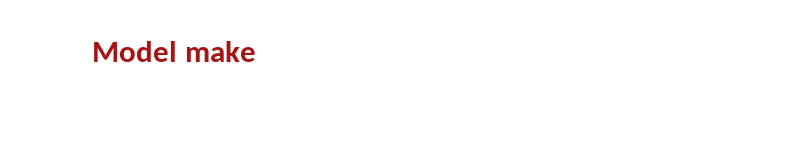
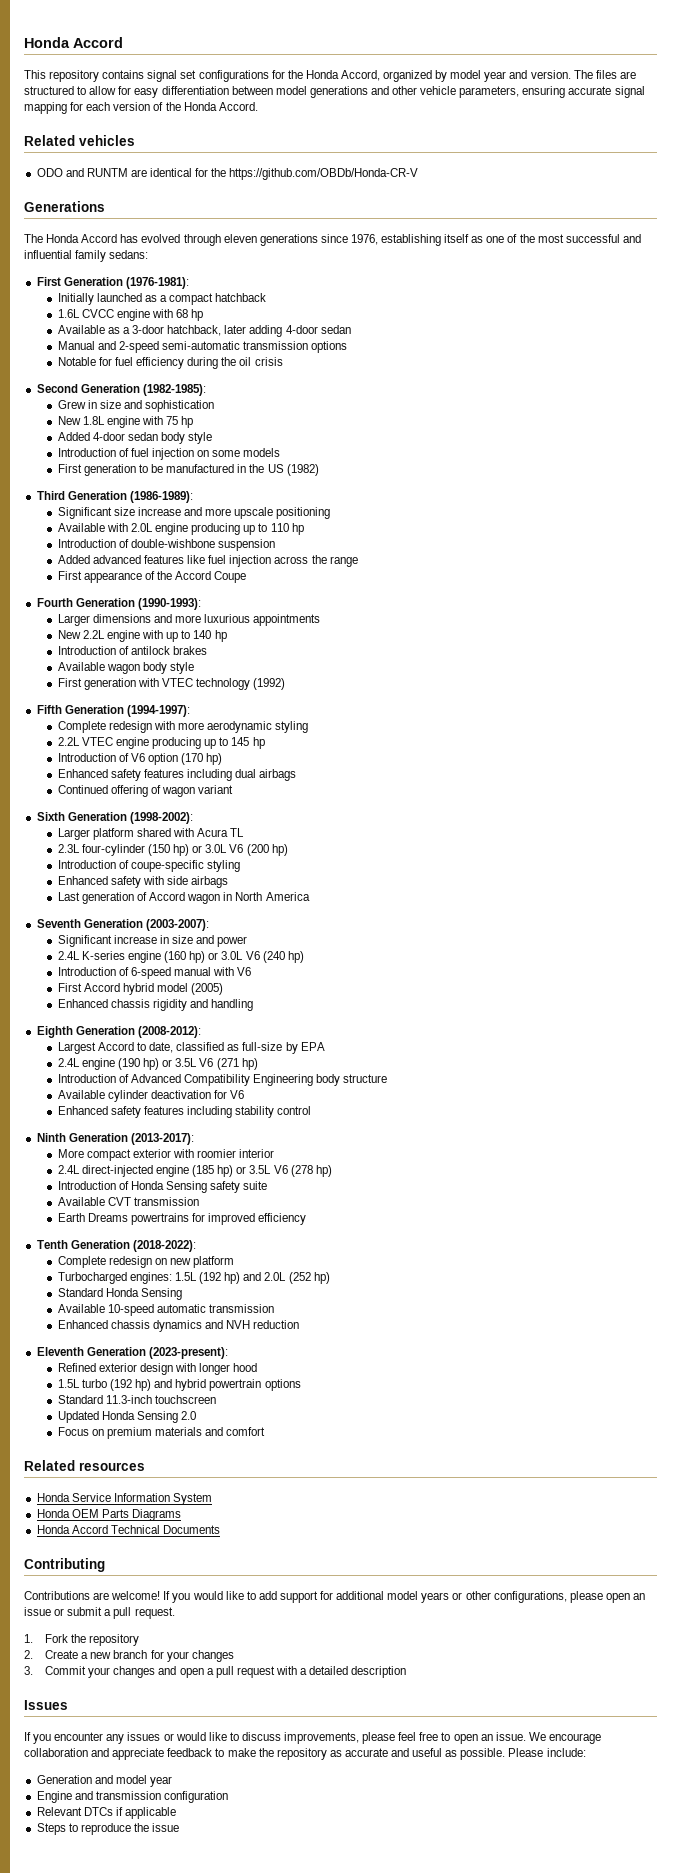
[92,41,257,62] Model make -> [24,37,123,48] [24,70,636,82] [24,86,645,98] [24,102,258,114] [24,135,135,146] [36,168,419,180] [24,201,105,212] [24,234,641,246] [24,250,149,262] [36,277,189,289] [57,293,267,305] [57,309,204,321] [57,325,351,337] [57,341,348,353] [57,357,283,369] [36,384,206,396] [57,400,215,412] [57,416,194,428] [57,432,213,444] [57,448,281,460] [57,464,319,476] [36,491,193,503] [57,507,331,519] [57,523,304,535] [57,539,276,551] [57,555,358,567] [57,571,247,583] [36,598,201,610] [57,614,321,626] [57,630,227,642] [57,646,208,655] [57,662,195,674] [57,678,286,690] [36,705,190,717] [57,721,309,733] [57,737,265,749] [57,753,223,765] [57,769,297,781] [57,785,234,797] [36,812,193,824] [57,828,245,840] [57,844,288,856] [57,860,241,872] [57,876,229,888] [57,892,310,904] [36,919,209,931] [57,935,248,947] [57,951,304,963] [57,967,252,979] [57,983,224,995] [57,999,254,1011] [36,1026,201,1038] [57,1042,325,1054] [57,1058,258,1070] [57,1074,388,1086] [57,1090,245,1102] [57,1106,312,1118] [36,1133,194,1145] [57,1149,275,1161] [57,1165,332,1177] [57,1181,268,1193] [57,1197,200,1206] [57,1213,307,1225] [36,1240,196,1252] [57,1256,235,1268] [57,1272,330,1284] [57,1288,183,1300] [57,1304,275,1316] [57,1320,300,1332] [36,1347,228,1359] [57,1363,258,1375] [57,1379,301,1391] [57,1395,217,1404] [57,1411,197,1423] [57,1427,266,1439] [24,1460,145,1471] [36,1493,212,1505] [36,1509,181,1521] [36,1525,220,1534] [24,1558,105,1572] [24,1591,645,1603] [24,1607,175,1619] [24,1634,140,1646] [24,1650,234,1662] [24,1666,407,1678] [24,1700,68,1710] [24,1732,601,1744] [24,1748,586,1760] [36,1775,172,1787] [36,1791,228,1803] [36,1807,176,1819] [36,1823,180,1835] Honda Accord // This repository contains signal set configurations for the Honda Accord, organized by model year and version. The files are structured to allow for easy differentiation between model generations and other vehicle parameters, ensuring accurate signal mapping for each version of the Honda Accord. // Related vehicles // ODO and RUNTM are identical for the https://github.com/OBDb/Honda-CR-V // Generations // The Honda Accord has evolved through eleven generations since 1976, establishing itself as one of the most successful and influential family sedans: // First Generation (1976-1981): // Initially launched as a compact hatchback // 1.6L CVCC engine with 68 hp // Available as a 3-door hatchback, later adding 4-door sedan // Manual and 2-speed semi-automatic transmission options // Notable for fuel efficiency during the oil crisis // Second Generation (1982-1985): // Grew in size and sophistication // New 1.8L engine with 75 hp // Added 4-door sedan body style // Introduction of fuel injection on some models // First generation to be manufactured in the US (1982) // Third Generation (1986-1989): // Significant size increase and more upscale positioning // Available with 2.0L engine producing up to 110 hp // Introduction of double-wishbone suspension // Added advanced features like fuel injection across the range // First appearance of the Accord Coupe // Fourth Generation (1990-1993): // Larger dimensions and more luxurious appointments // New 2.2L engine with up to 140 hp // Introduction of antilock brakes // Available wagon body style // First generation with VTEC technology (1992) // Fifth Generation (1994-1997): // Complete redesign with more aerodynamic styling // 2.2L VTEC engine producing up to 145 hp // Introduction of V6 option (170 hp) // Enhanced safety features including dual airbags // Continued offering of wagon variant // Sixth Generation (1998-2002): // Larger platform shared with Acura TL // 2.3L four-cylinder (150 hp) or 3.0L V6 (200 hp) // Introduction of coupe-specific styling // Enhanced safety with side airbags // Last generation of Accord wagon in North America // Seventh Generation (2003-2007): // Significant increase in size and power // 2.4L K-series engine (160 hp) or 3.0L V6 (240 hp) // Introduction of 6-speed manual with V6 // First Accord hybrid model (2005) // Enhanced chassis rigidity and handling // Eighth Generation (2008-2012): // Largest Accord to date, classified as full-size by EPA // 2.4L engine (190 hp) or 3.5L V6 (271 hp) // Introduction of Advanced Compatibility Engineering body structure // Available cylinder deactivation for V6 // Enhanced safety features including stability control // Ninth Generation (2013-2017): // More compact exterior with roomier interior // 2.4L direct-injected engine (185 hp) or 3.5L V6 (278 hp) // Introduction of Honda Sensing safety suite // Available CVT transmission // Earth Dreams powertrains for improved efficiency // Tenth Generation (2018-2022): // Complete redesign on new platform // Turbocharged engines: 1.5L (192 hp) and 2.0L (252 hp) // Standard Honda Sensing // Available 10-speed automatic transmission // Enhanced chassis dynamics and NVH reduction // Eleventh Generation (2023-present): // Refined exterior design with longer hood // 1.5L turbo (192 hp) and hybrid powertrain options // Standard 11.3-inch touchscreen // Updated Honda Sensing 2.0 // Focus on premium materials and comfort // Related resources // Honda Service Information System // Honda OEM Parts Diagrams // Honda Accord Technical Documents // Contributing // Contributions are welcome! If you would like to add support for additional model years or other configurations, please open an issue or submit a pull request. // 1. Fork the repository // 2. Create a new branch for your changes // 3. Commit your changes and open a pull request with a detailed description // Issues // If you encounter any issues or would like to discuss improvements, please feel free to open an issue. We encourage collaboration and appreciate feedback to make the repository as accurate and useful as possible. Please include: // Generation and model year // Engine and transmission configuration // Relevant DTCs if applicable // Steps to reproduce the issue

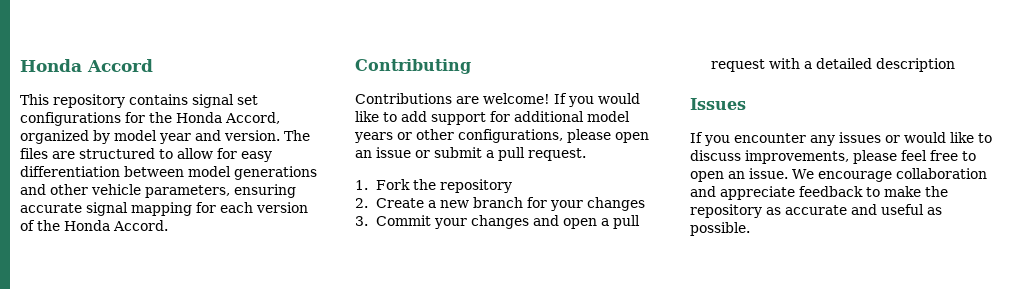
[24,135,135,146] [36,168,419,180] [24,201,105,212] [24,234,641,246] [24,250,149,262] [36,277,189,289] [57,293,267,305] [57,309,204,321] [57,325,351,337] [57,341,348,353] [57,357,283,369] [36,384,206,396] [57,400,215,412] [57,416,194,428] [57,432,213,444] [57,448,281,460] [57,464,319,476] [36,491,193,503] [57,507,331,519] [57,523,304,535] [57,539,276,551] [57,555,358,567] [57,571,247,583] [36,598,201,610] [57,614,321,626] [57,630,227,642] [57,646,208,655] [57,662,195,674] [57,678,286,690] [36,705,190,717] [57,721,309,733] [57,737,265,749] [57,753,223,765] [57,769,297,781] [57,785,234,797] [36,812,193,824] [57,828,245,840] [57,844,288,856] [57,860,241,872] [57,876,229,888] [57,892,310,904] [36,919,209,931] [57,935,248,947] [57,951,304,963] [57,967,252,979] [57,983,224,995] [57,999,254,1011] [36,1026,201,1038] [57,1042,325,1054] [57,1058,258,1070] [57,1074,388,1086] [57,1090,245,1102] [57,1106,312,1118] [36,1133,194,1145] [57,1149,275,1161] [57,1165,332,1177] [57,1181,268,1193] [57,1197,200,1206] [57,1213,307,1225] [36,1240,196,1252] [57,1256,235,1268] [57,1272,330,1284] [57,1288,183,1300] [57,1304,275,1316] [57,1320,300,1332] [36,1347,228,1359] [57,1363,258,1375] [57,1379,301,1391] [57,1395,217,1404] [57,1411,197,1423] [57,1427,266,1439] [24,1460,145,1471] [36,1493,212,1505] [36,1509,181,1521] [36,1525,220,1534] // Related vehicles // ODO and RUNTM are identical for the https://github.com/OBDb/Honda-CR-V // Generations // The Honda Accord has evolved through eleven generations since 1976, establishing itself as one of the most successful and influential family sedans: // First Generation (1976-1981): // Initially launched as a compact hatchback // 1.6L CVCC engine with 68 hp // Available as a 3-door hatchback, later adding 4-door sedan // Manual and 2-speed semi-automatic transmission options // Notable for fuel efficiency during the oil crisis // Second Generation (1982-1985): // Grew in size and sophistication // New 1.8L engine with 75 hp // Added 4-door sedan body style // Introduction of fuel injection on some models // First generation to be manufactured in the US (1982) // Third Generation (1986-1989): // Significant size increase and more upscale positioning // Available with 2.0L engine producing up to 110 hp // Introduction of double-wishbone suspension // Added advanced features like fuel injection across the range // First appearance of the Accord Coupe // Fourth Generation (1990-1993): // Larger dimensions and more luxurious appointments // New 2.2L engine with up to 140 hp // Introduction of antilock brakes // Available wagon body style // First generation with VTEC technology (1992) // Fifth Generation (1994-1997): // Complete redesign with more aerodynamic styling // 2.2L VTEC engine producing up to 145 hp // Introduction of V6 option (170 hp) // Enhanced safety features including dual airbags // Continued offering of wagon variant // Sixth Generation (1998-2002): // Larger platform shared with Acura TL // 2.3L four-cylinder (150 hp) or 3.0L V6 (200 hp) // Introduction of coupe-specific styling // Enhanced safety with side airbags // Last generation of Accord wagon in North America // Seventh Generation (2003-2007): // Significant increase in size and power // 2.4L K-series engine (160 hp) or 3.0L V6 (240 hp) // Introduction of 6-speed manual with V6 // First Accord hybrid model (2005) // Enhanced chassis rigidity and handling // Eighth Generation (2008-2012): // Largest Accord to date, classified as full-size by EPA // 2.4L engine (190 hp) or 3.5L V6 (271 hp) // Introduction of Advanced Compatibility Engineering body structure // Available cylinder deactivation for V6 // Enhanced safety features including stability control // Ninth Generation (2013-2017): // More compact exterior with roomier interior // 2.4L direct-injected engine (185 hp) or 3.5L V6 (278 hp) // Introduction of Honda Sensing safety suite // Available CVT transmission // Earth Dreams powertrains for improved efficiency // Tenth Generation (2018-2022): // Complete redesign on new platform // Turbocharged engines: 1.5L (192 hp) and 2.0L (252 hp) // Standard Honda Sensing // Available 10-speed automatic transmission // Enhanced chassis dynamics and NVH reduction // Eleventh Generation (2023-present): // Refined exterior design with longer hood // 1.5L turbo (192 hp) and hybrid powertrain options // Standard 11.3-inch touchscreen // Updated Honda Sensing 2.0 // Focus on premium materials and comfort // Related resources // Honda Service Information System // Honda OEM Parts Diagrams // Honda Accord Technical Documents -> (168, 225) none
[508,1748,586,1757] [36,1775,172,1787] [36,1791,228,1803] [36,1807,176,1819] [36,1823,180,1835] Please include: // Generation and model year // Engine and transmission configuration // Relevant DTCs if applicable // Steps to reproduce the issue -> (750, 229) none

